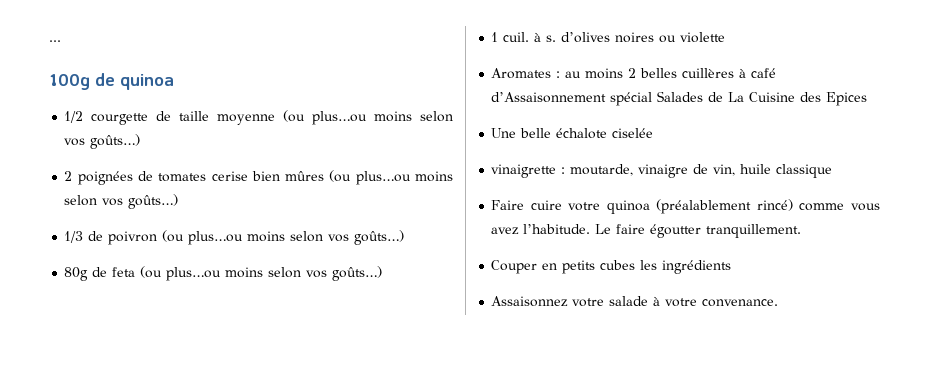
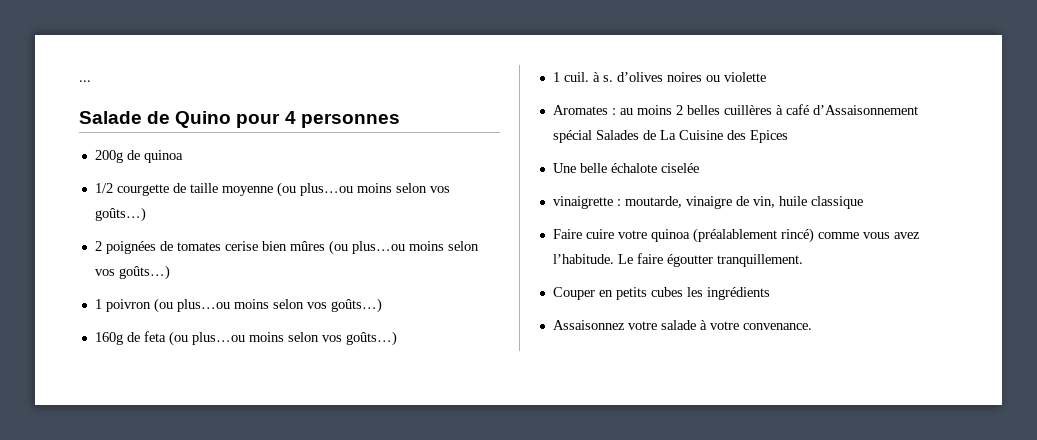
[49,74,90,90] 100g -> [79,111,400,128] [94,150,123,163] Salade de Quino pour 4 personnes // 200g
[64,231,104,243] 1/3 de -> [94,299,102,309] 1
[64,267,89,281] 80g -> [94,332,123,345] 160g

